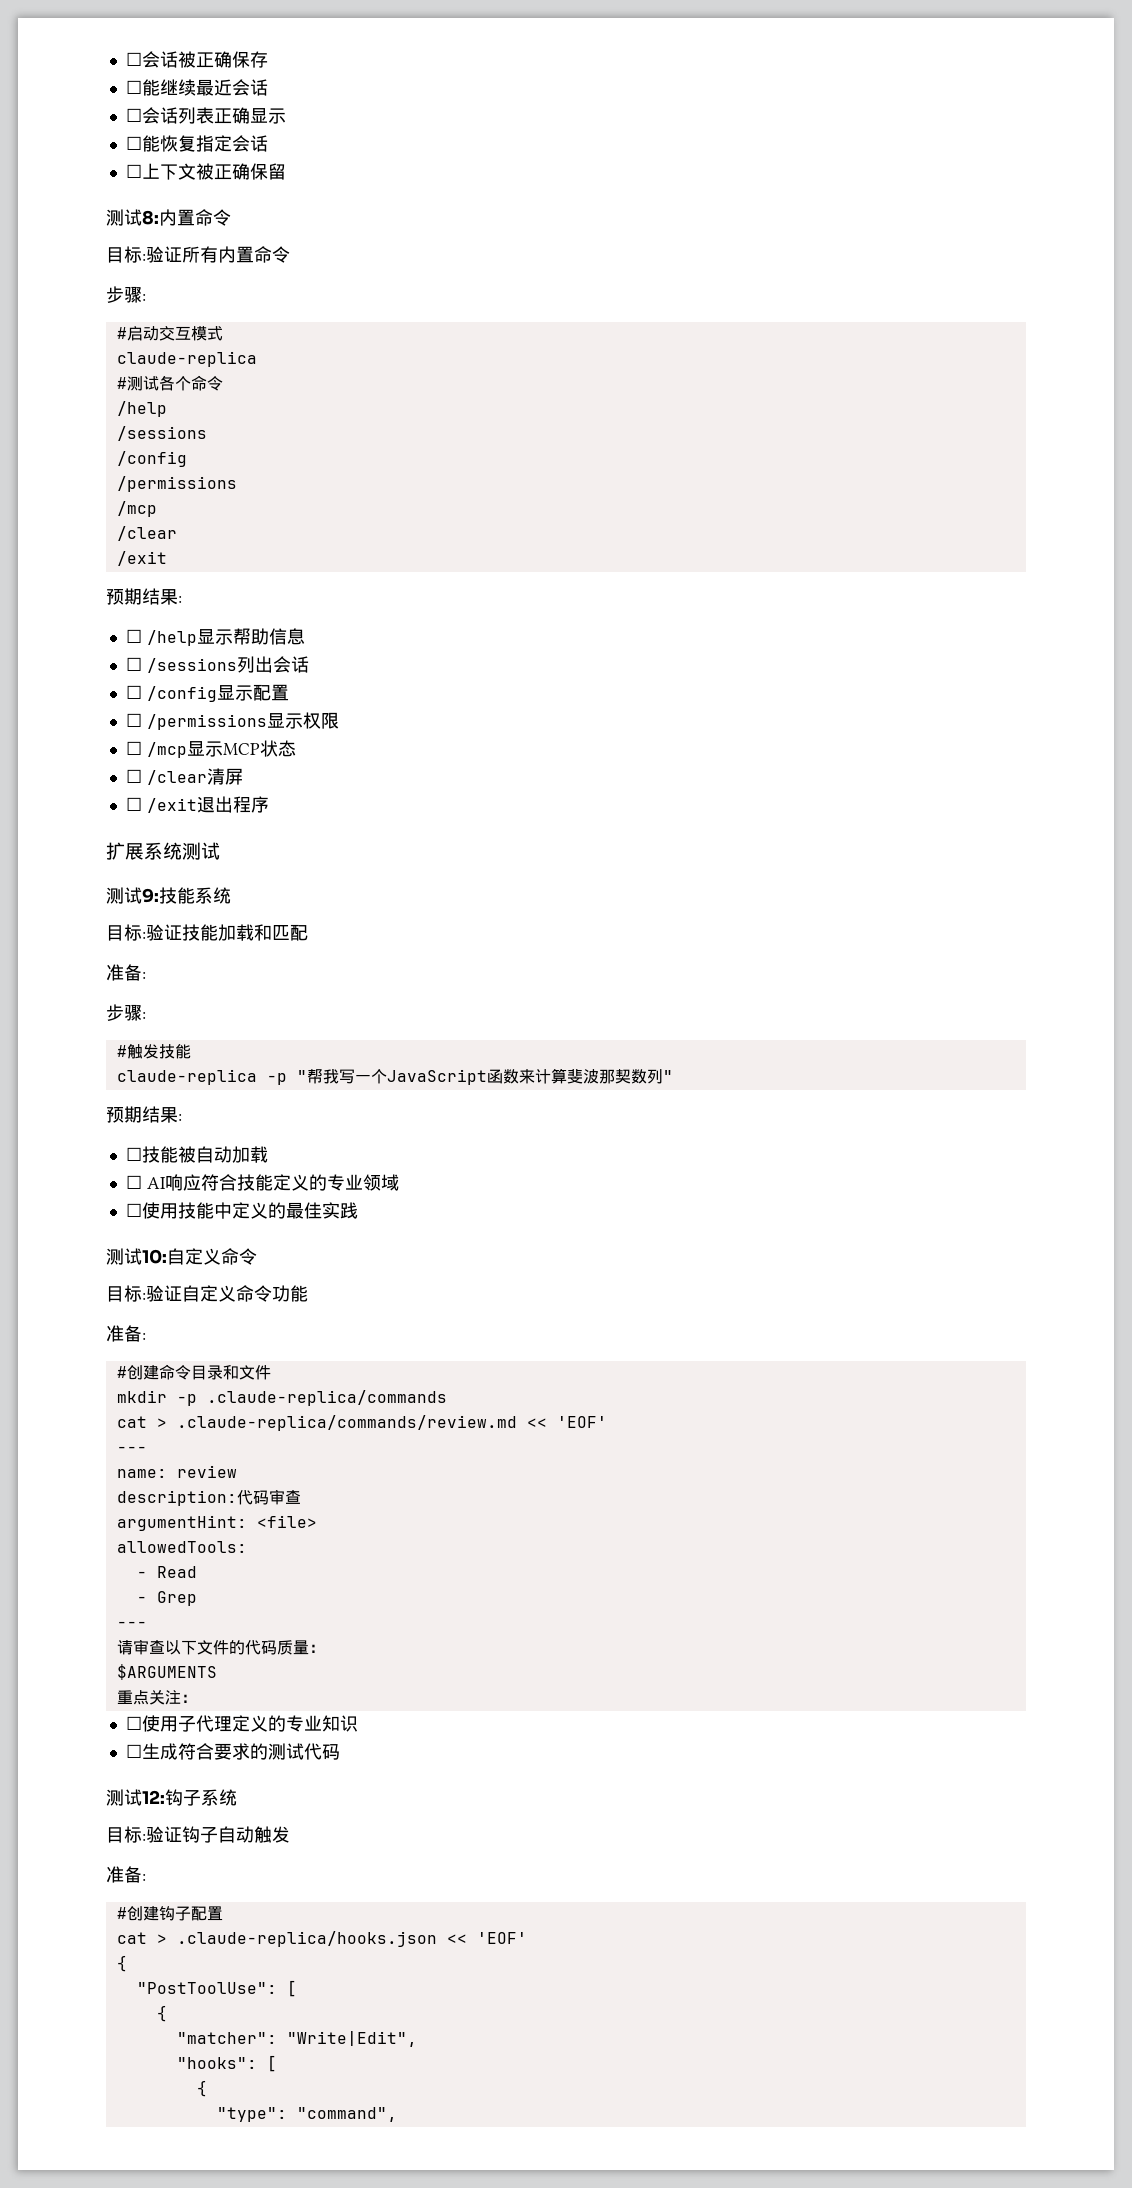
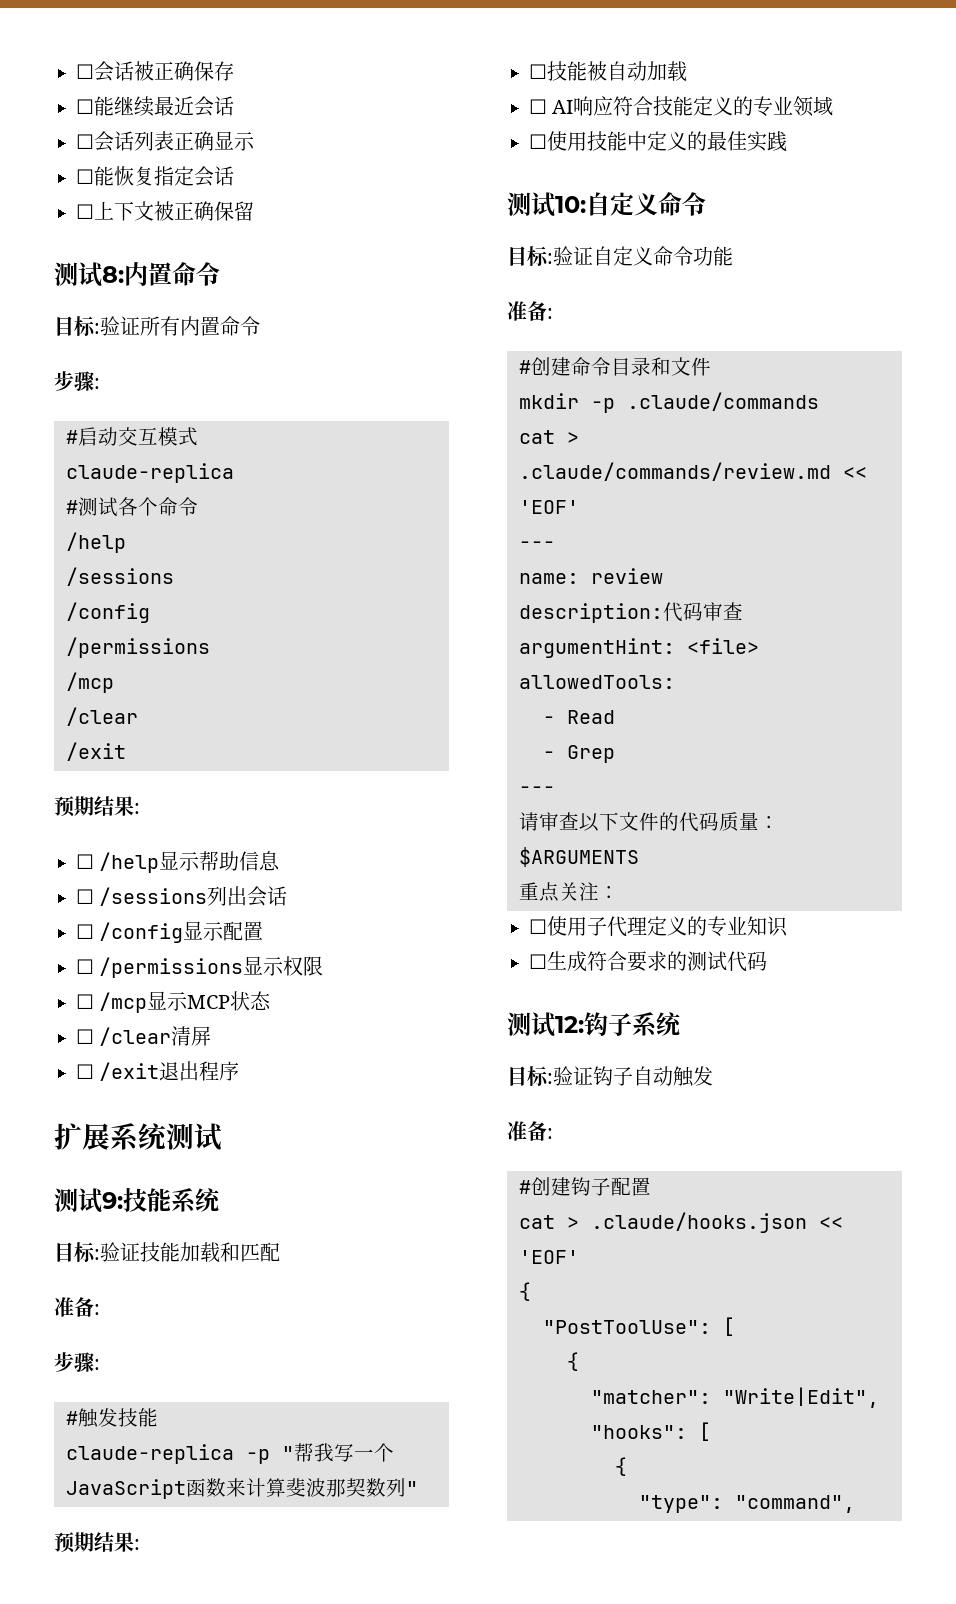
[206,1390,447,1406] [116,1415,517,1431] .claude-replica/commands // cat > .claude-replica/commands/review.md -> [627,392,819,411] [519,430,579,444] [519,462,831,481] .claude/commands // cat > .claude/commands/review.md
[176,1931,437,1947] .claude-replica/hooks.json -> [591,1212,807,1233] .claude/hooks.json

